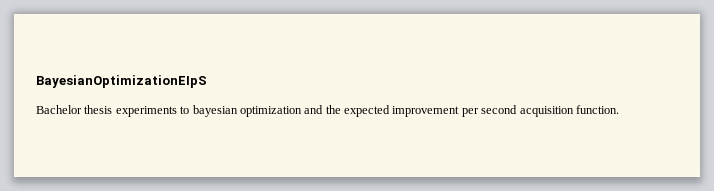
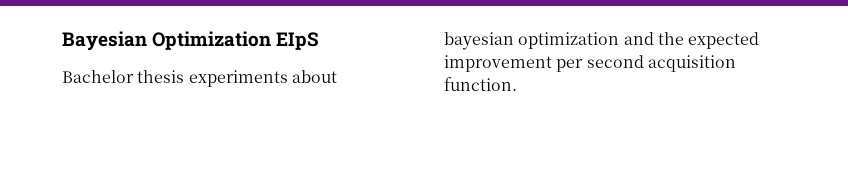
[36,75,207,88] BayesianOptimizationEIpS -> [62,31,320,51] Bayesian Optimization EIpS
[180,106,190,114] to -> [291,70,337,83] about

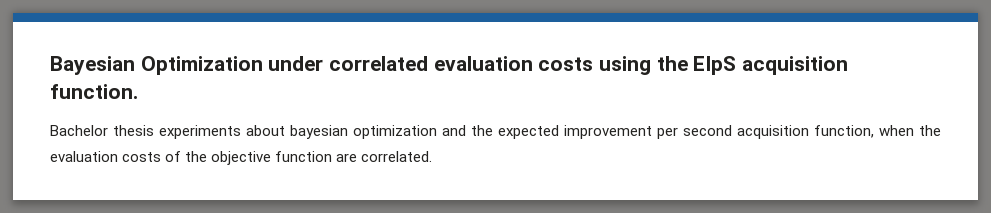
(272, 40) none -> [268,56,688,75] under correlated evaluation costs using the
(320, 41) none -> [742,56,849,75] [50,84,138,99] acquisition function.
[444,77,517,91] function. -> [814,125,941,138] [50,151,433,165] function, when the evaluation costs of the objective function are correlated.

